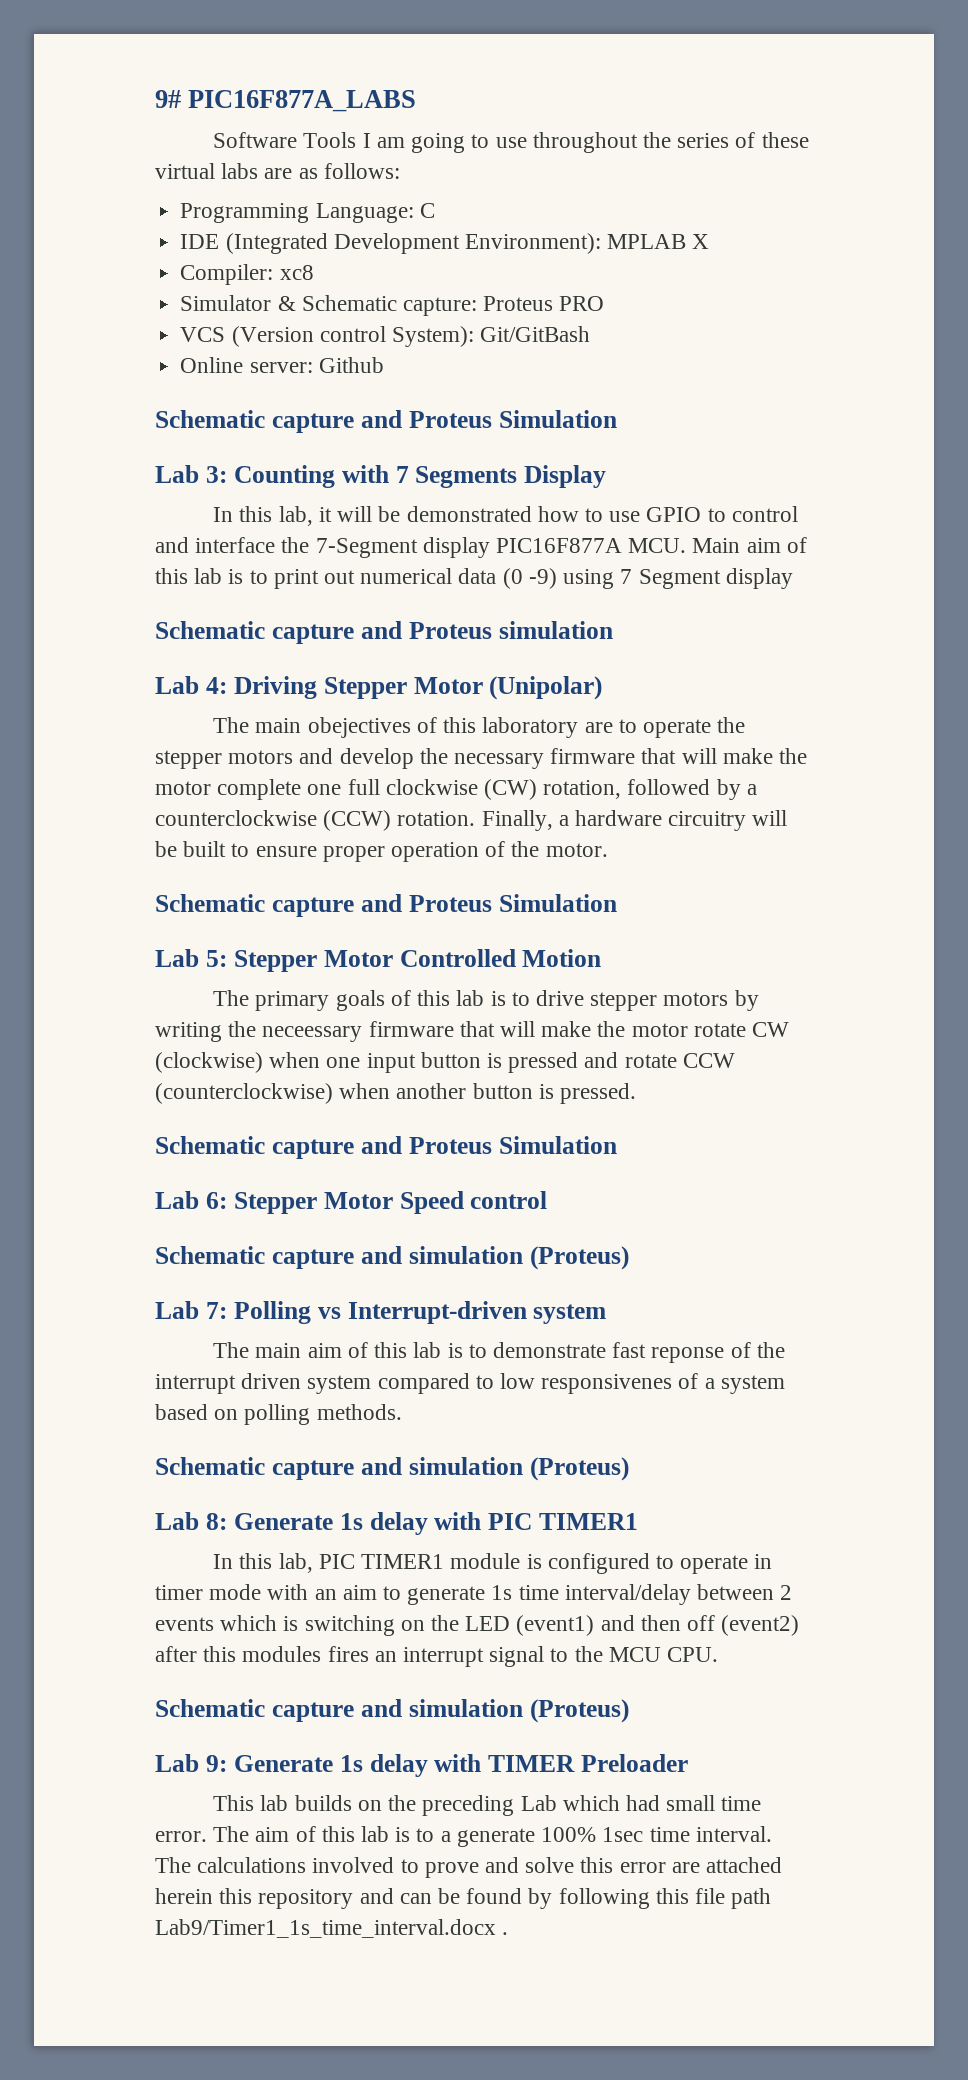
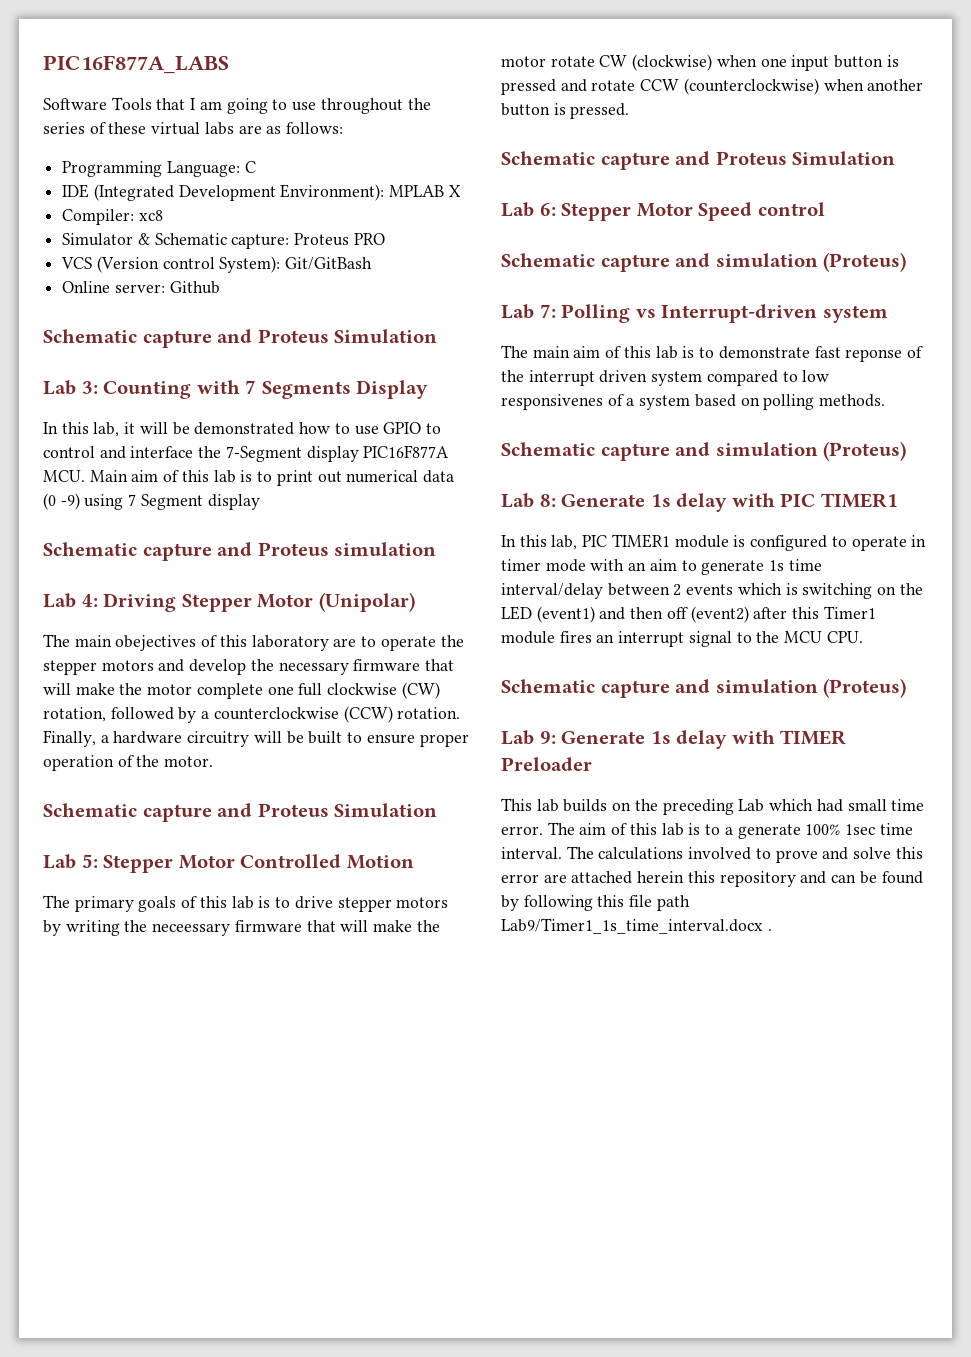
[155,90,181,108] 9# -> (43, 64) none
(357, 140) none -> [156,98,186,110] that
[242,1646,322,1662] modules -> [823,606,876,619] [501,631,555,644] Timer1 module

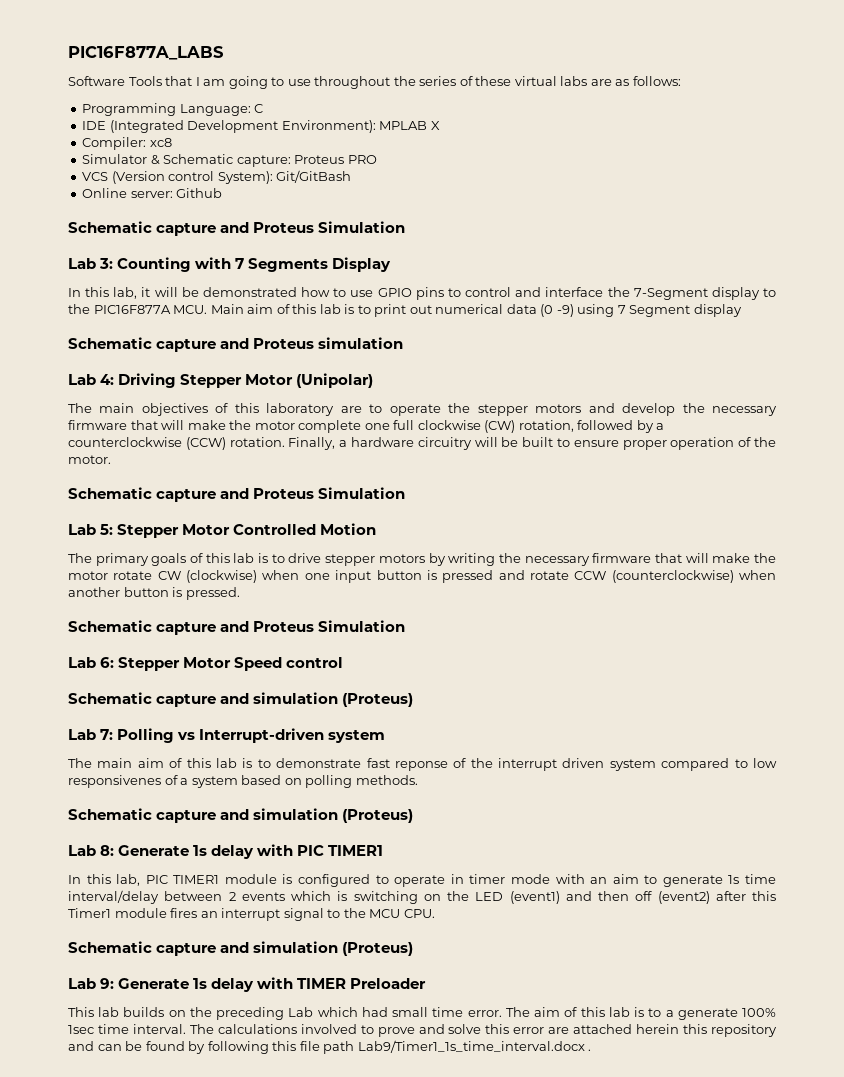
(422, 428) none -> [415,287,444,300] pins
(359, 454) none -> [762,288,776,297] [68,304,90,314] to the
[115,635,197,651] obejectives -> [141,403,208,416] objectives
[152,923,231,936] neceessary -> [524,556,590,566] necessary

